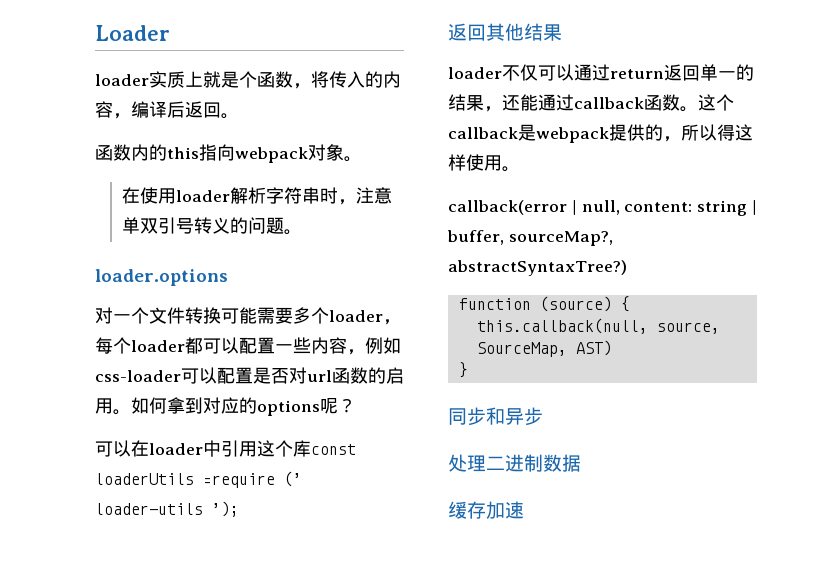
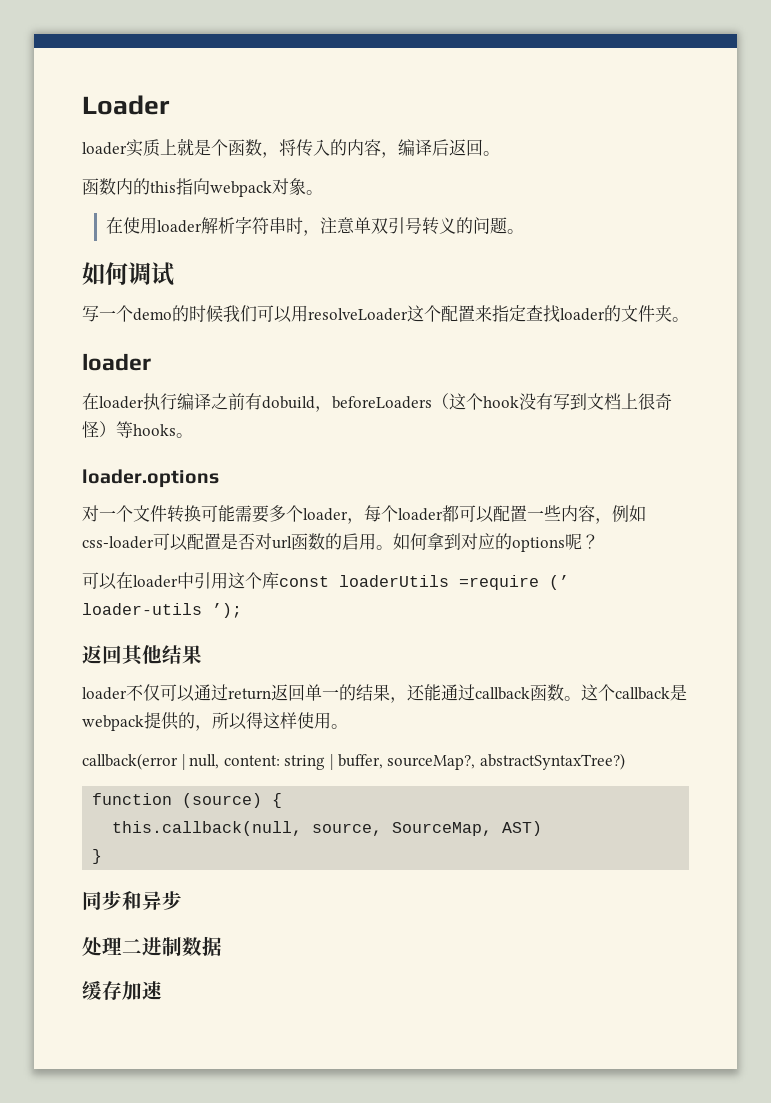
(302, 232) none -> [82,262,174,286] [82,305,689,323] [82,353,151,371] [82,393,672,412] [82,421,193,438] // 如何调试 // 写一个demo的时候我们可以用resolveLoader这个配置来指定查找loader的文件夹。 // loader // 在loader执行编译之前有dobuild，beforeLoaders（这个hook没有写到文档上很奇怪）等hooks。

